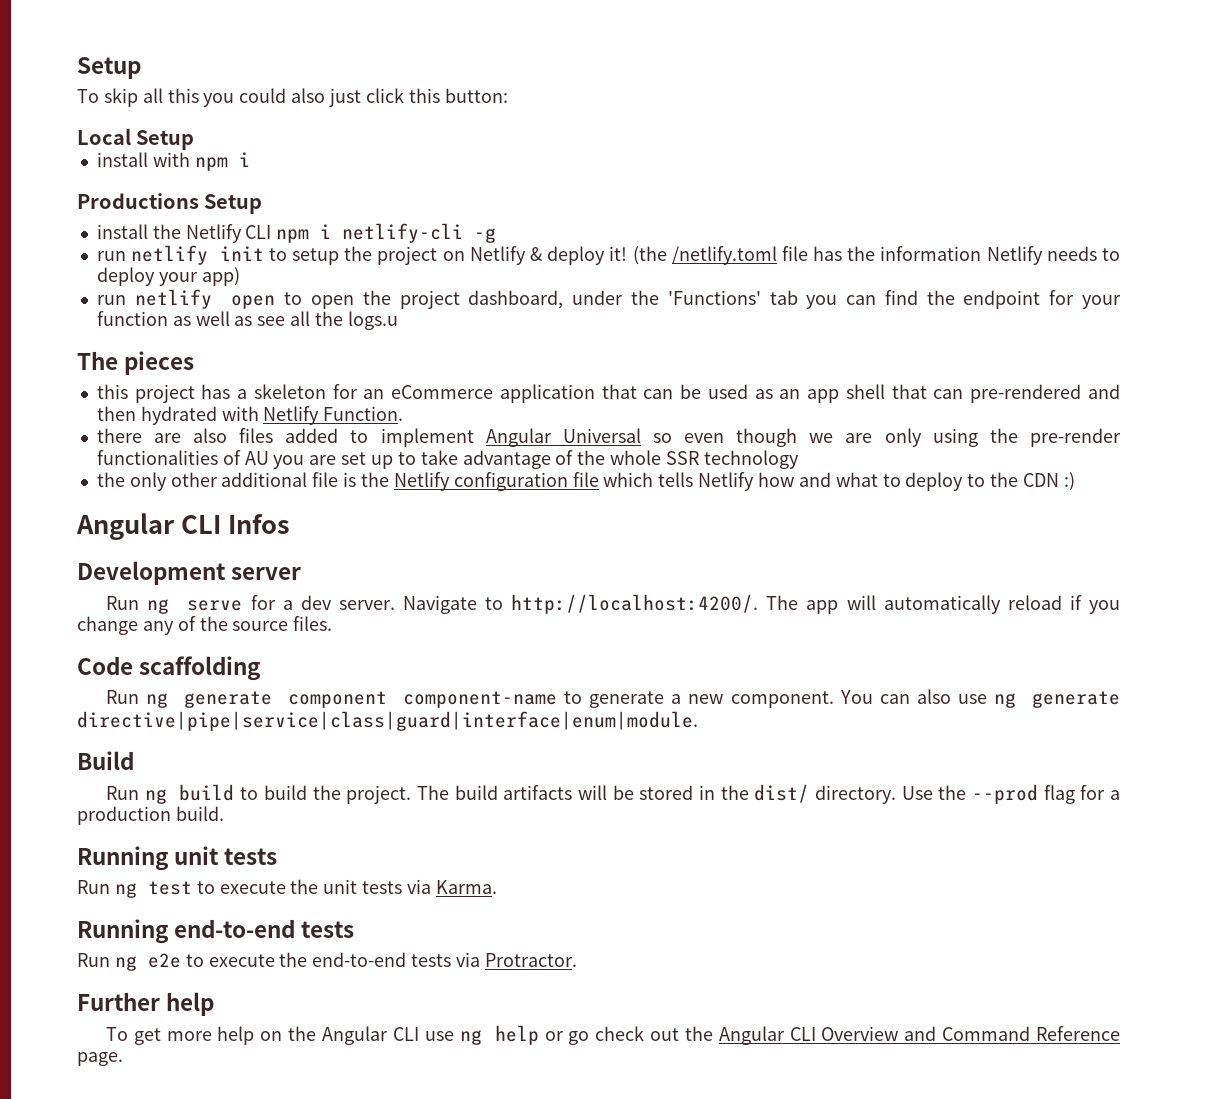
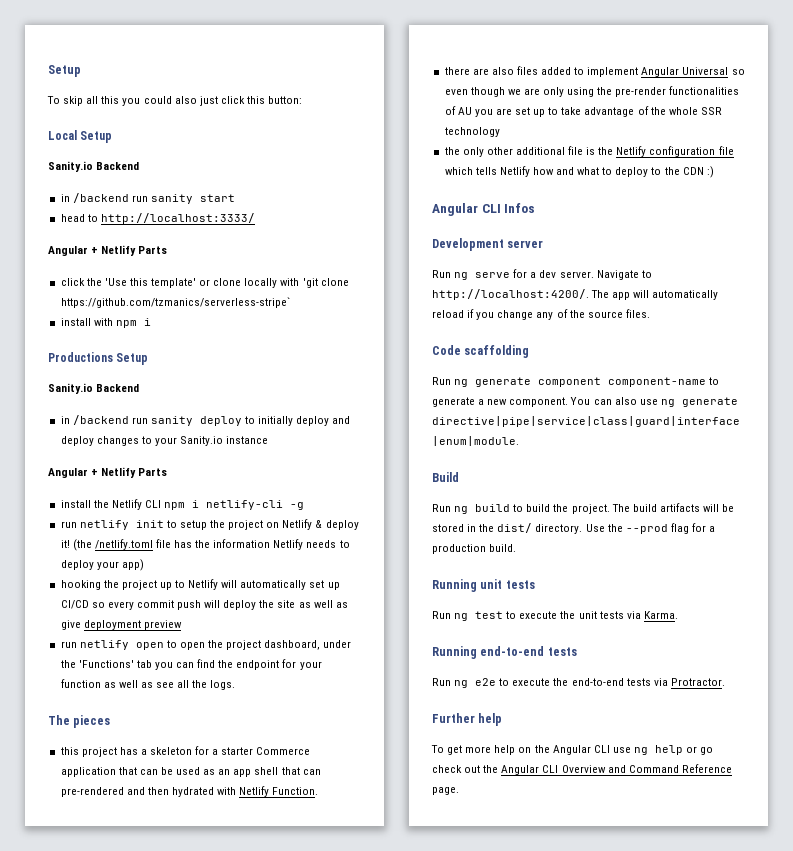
(195, 140) none -> [48,161,140,172] [60,193,235,204] [60,213,255,224] [48,245,168,256] [60,278,349,288] [60,297,291,308] // Sanity.io Backend // in /backend run sanity start // head to http://localhost:3333/ // Angular + Netlify Parts // click the 'Use this template' or clone locally with 'git clone https://github.com/tzmanics/serverless-stripe`
(263, 204) none -> [48,383,140,394] [60,415,351,426] [60,436,269,446] [48,467,168,478] // Sanity.io Backend // in /backend run sanity deploy to initially deploy and deploy changes to your Sanity.io instance // Angular + Netlify Parts
(240, 276) none -> [60,579,340,590] [60,600,348,610] [60,620,182,630] // hooking the project up to Netlify will automatically set up CI/CD so every commit push will deploy the site as well as give deployment preview
[347,311,398,330] logs.u -> [210,680,236,690] logs.
[363,385,494,399] an eCommerce -> [212,747,311,755] a starter Commerce

